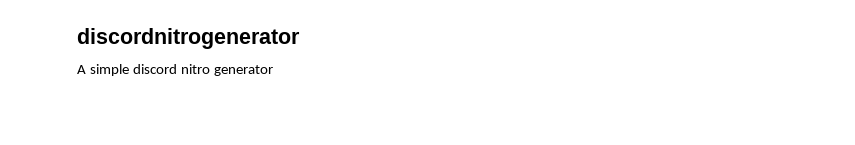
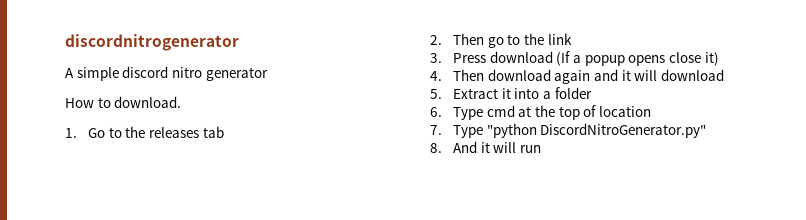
(273, 70) none -> [65,96,182,108] [65,126,224,138] [430,33,572,48] [430,51,719,66] [430,69,724,84] [430,87,592,99] [430,105,651,120] [430,123,707,138] [430,141,541,153] // How to download. // 1. Go to the releases tab // 2. Then go to the link // 3. Press download (If a popup opens close it) // 4. Then download again and it will download // 5. Extract it into a folder // 6. Type cmd at the top of location // 7. Type "python DiscordNitroGenerator.py" // 8. And it will run

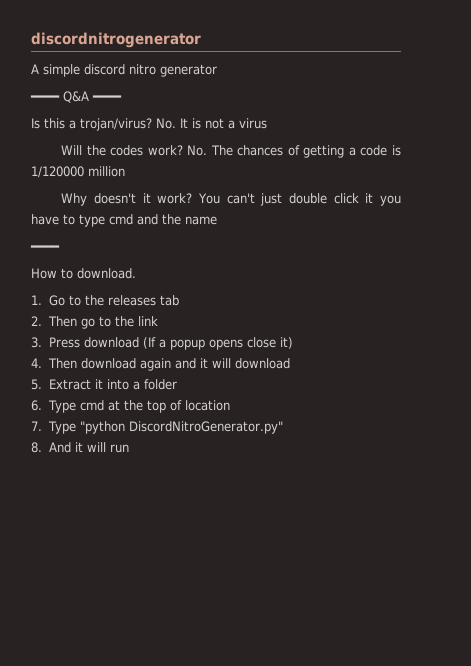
(268, 74) none -> [30,91,122,103] [31,118,267,131] [61,145,401,158] [31,166,125,178] [61,193,401,206] [31,214,217,227] [30,245,60,251] // ━━━━ Q&A ━━━━ // Is this a trojan/virus? No. It is not a virus // Will the codes work? No. The chances of getting a code is 1/120000 million // Why doesn't it work? You can't just double click it you have to type cmd and the name // ━━━━

